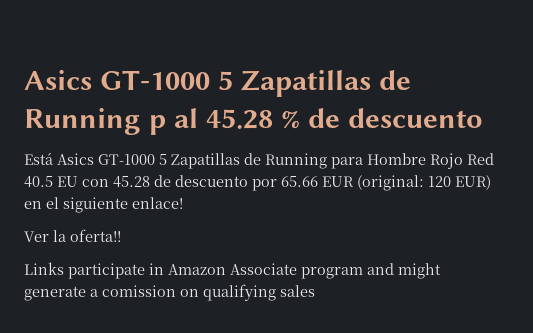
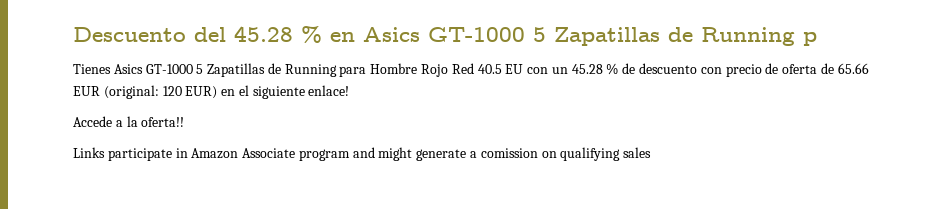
(24, 79) none -> [73,26,355,43] Descuento del 45.28 % en
[173,108,483,129] [24,152,53,165] al 45.28 % de descuento // Está -> [73,64,111,74] // Tienes
[113,175,277,191] 45.28 de descuento por -> [551,63,834,77] un 45.28 % de descuento con precio de oferta de
[24,231,49,242] Ver -> [73,116,123,127] Accede a

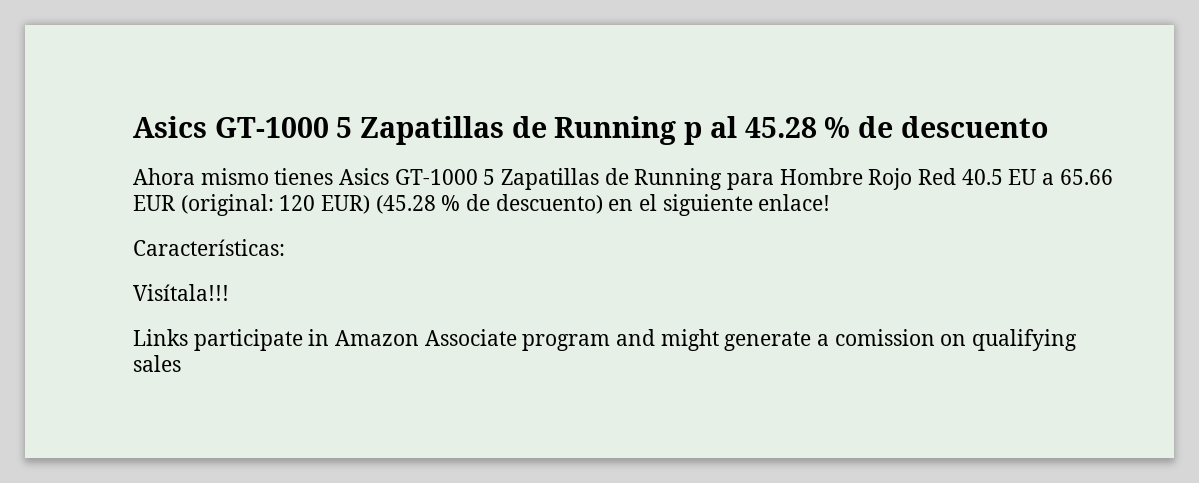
[73,26,355,43] Descuento del 45.28 % en -> (133, 127) none
[73,64,111,74] // Tienes -> [709,116,1048,138] [133,168,334,185] al 45.28 % de descuento // Ahora mismo tienes
[527,63,834,77] con un 45.28 % de descuento con precio de oferta de -> [1042,173,1055,185] a
(218, 92) none -> [375,194,603,214] (45.28 % de descuento)
[73,116,185,127] Accede a la oferta!! -> [133,239,285,256] [133,284,229,301] Características: // Visítala!!!

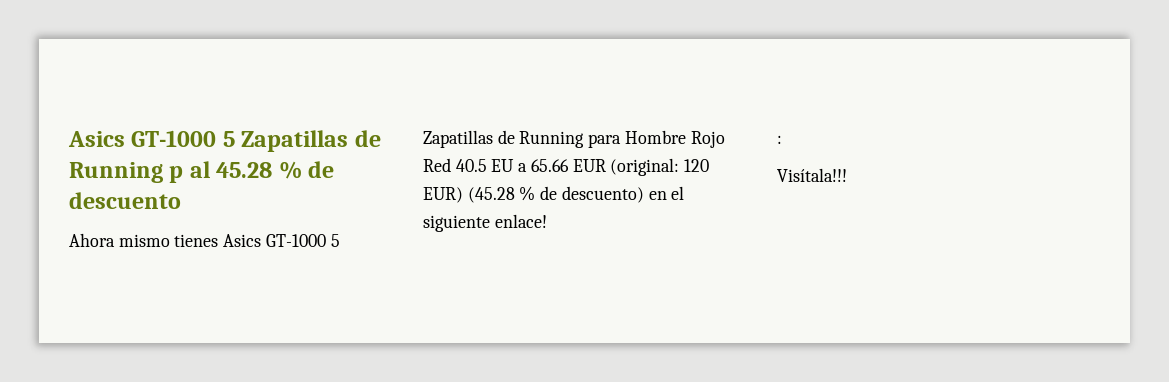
[133,239,285,256] Características: -> [777,135,782,144] :
[133,329,1078,351] [133,355,181,372] // Links participate in Amazon Associate program and might generate a comission on qualifying sales -> (847, 175) none

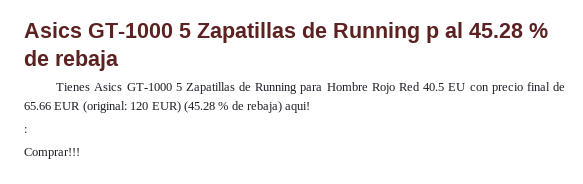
[69,192,181,209] [69,233,219,247] descuento // Ahora mismo tienes -> [55,50,119,71] [56,83,91,91] rebaja // Tienes
[518,163,528,172] a -> [469,82,566,94] con precio final de
[561,186,685,203] [423,214,547,232] descuento) en el siguiente enlace! -> [247,101,311,113] rebaja) aqui!
[777,168,847,182] Visítala!!! -> [24,148,80,159] Comprar!!!

